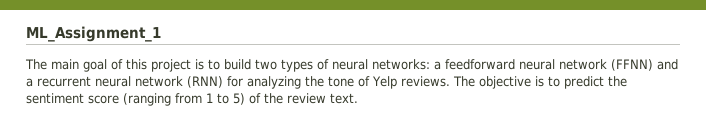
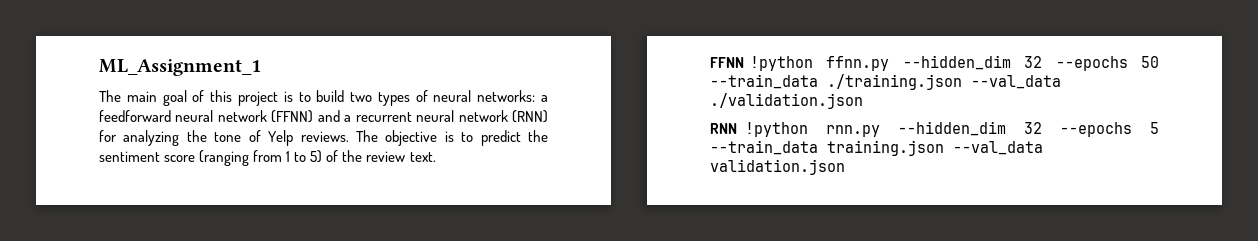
(358, 98) none -> [710,55,1159,71] [710,74,1061,90] [710,93,863,109] [710,121,1159,137] [710,140,1043,156] [710,159,845,175] // FFNN !python ffnn.py --hidden_dim 32 --epochs 50 --train_data ./training.json --val_data ./validation.json // RNN !python rnn.py --hidden_dim 32 --epochs 5 --train_data training.json --val_data validation.json

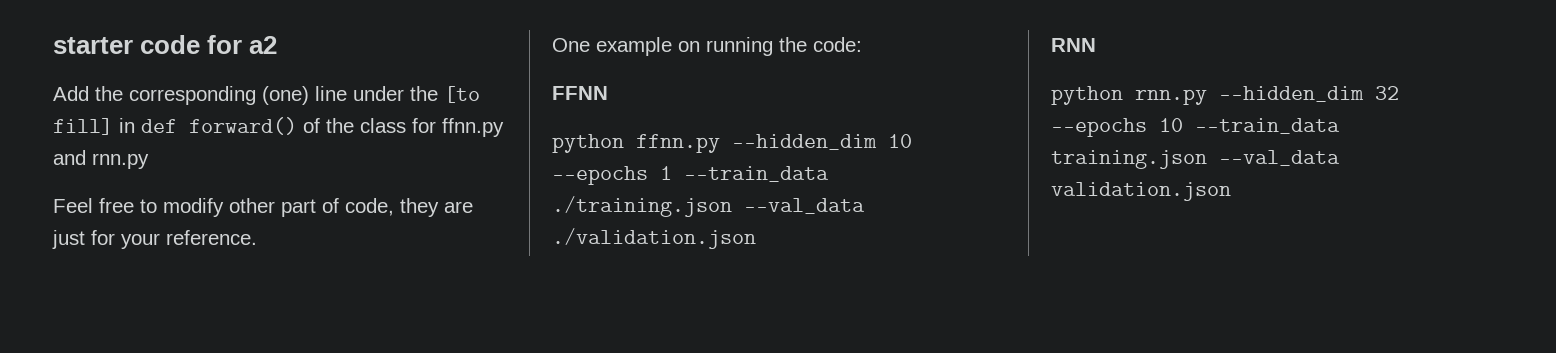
[99,59,261,76] [99,90,548,106] [99,110,548,123] [99,130,548,146] [99,150,436,166] ML_Assignment_1 // The main goal of this project is to build two types of neural networks: a feedforward neural network (FFNN) and a recurrent neural network (RNN) for analyzing the tone of Yelp reviews. The objective is to predict the sentiment score (ranging from 1 to 5) of the review text. -> [53,35,278,54] [53,86,480,105] [53,117,504,137] [53,150,149,169] [53,198,473,217] [52,230,257,249] [552,37,862,56] starter code for a2 // Add the corresponding (one) line under the [to fill] in def forward() of the class for ffnn.py and rnn.py // Feel free to modify other part of code, they are just for your reference. // One example on running the code:
[750,56,814,71] !python -> [552,134,624,153] // python
[1024,56,1159,71] 32 --epochs 50 -> [888,134,912,148] [552,166,672,185] 10 --epochs 1
[745,122,809,137] !python -> [1051,86,1123,105] // python
[1150,122,1159,134] 5 -> [1159,118,1183,132] 10

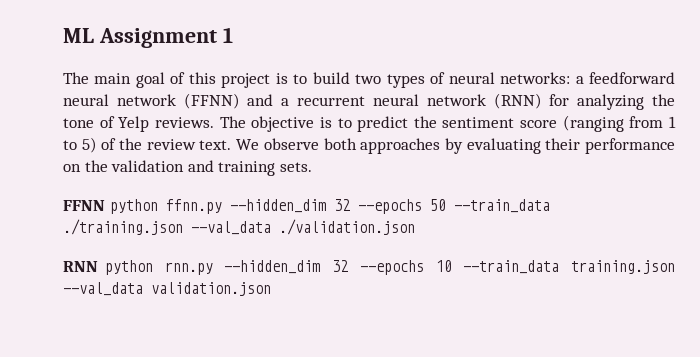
[53,35,278,54] [53,86,480,105] [53,117,504,137] [53,150,149,169] [53,198,473,217] [52,230,257,249] [552,37,862,56] starter code for a2 // Add the corresponding (one) line under the [to fill] in def forward() of the class for ffnn.py and rnn.py // Feel free to modify other part of code, they are just for your reference. // One example on running the code: -> [63,27,233,48] [63,72,675,88] [63,93,675,110] [63,115,677,132] [63,137,675,154] [63,160,312,176] ML Assignment 1 // The main goal of this project is to build two types of neural networks: a feedforward neural network (FFNN) and a recurrent neural network (RNN) for analyzing the tone of Yelp reviews. The objective is to predict the sentiment score (ranging from 1 to 5) of the review text. We observe both approaches by evaluating their performance on the validation and training sets.
(608, 93) // -> (105, 205) none
[888,134,912,148] [552,166,672,185] 10 --epochs 1 -> [333,199,446,214] 32 --epochs 50
(1096, 45) // -> (98, 266) none

